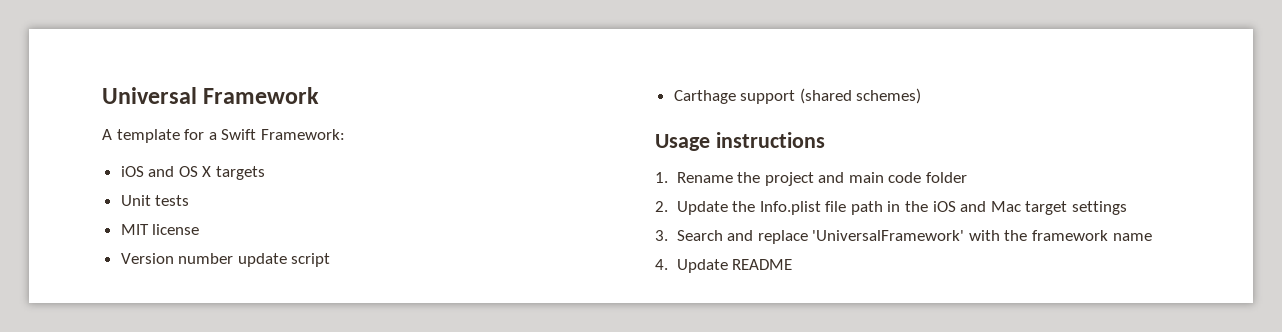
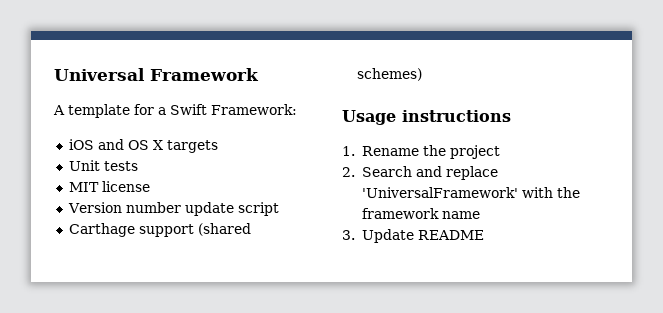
[818,172,968,183] [655,201,1127,215] [655,230,668,241] and main code folder // 2. Update the Info.plist file path in the iOS and Mac target settings // 3. -> [342,167,355,177] // 2.
[655,259,668,270] 4. -> [342,230,355,240] 3.

